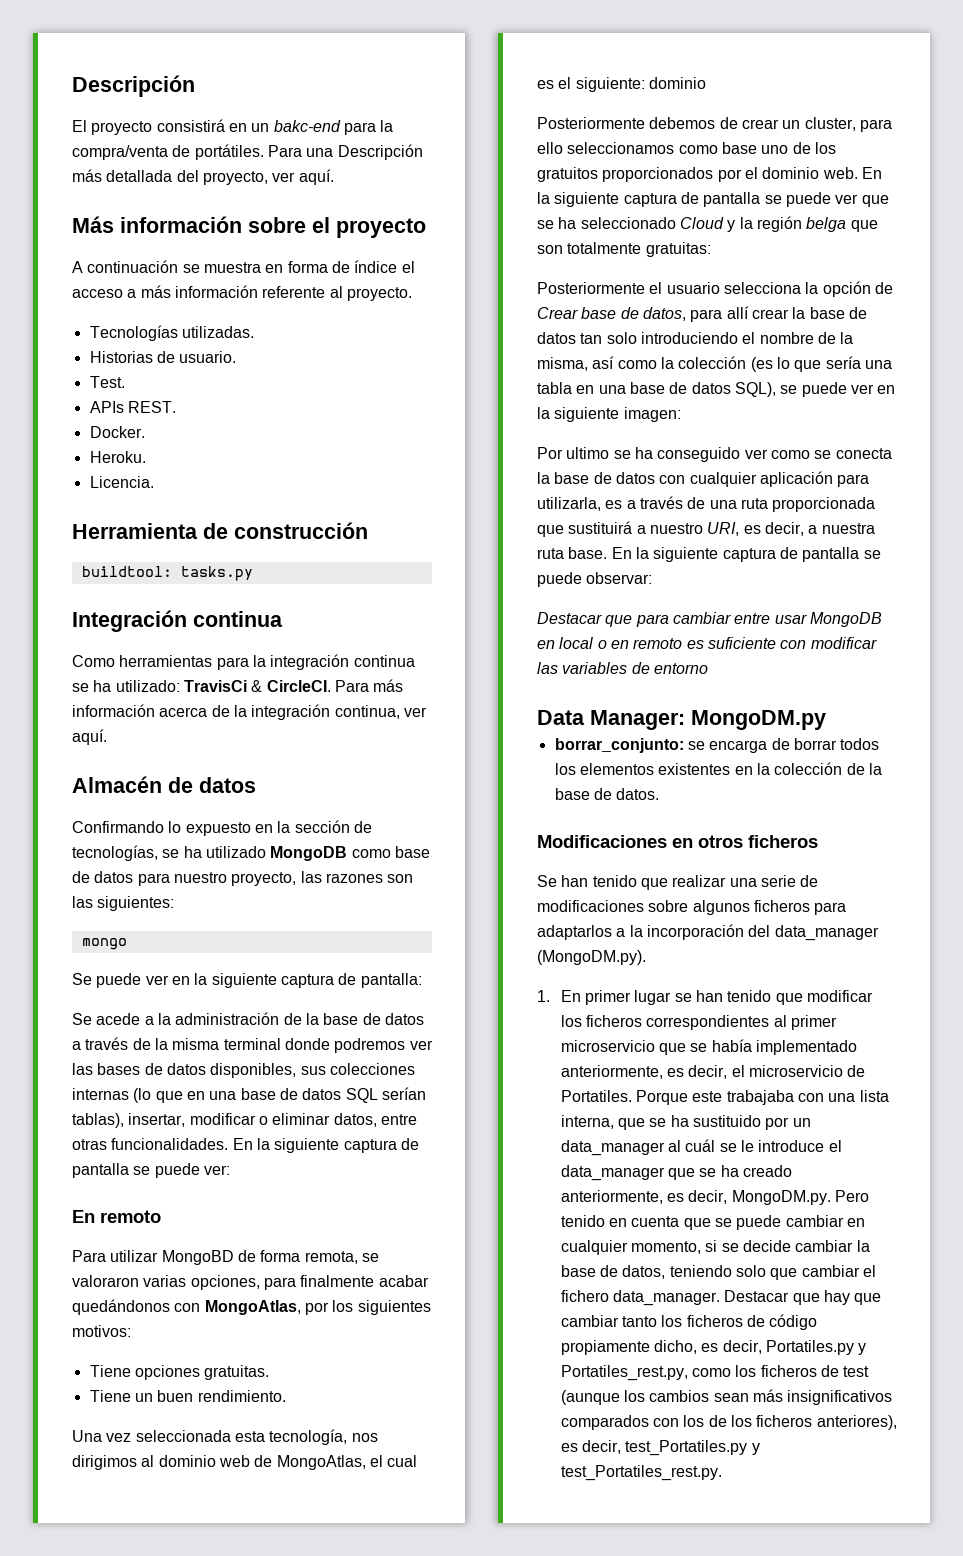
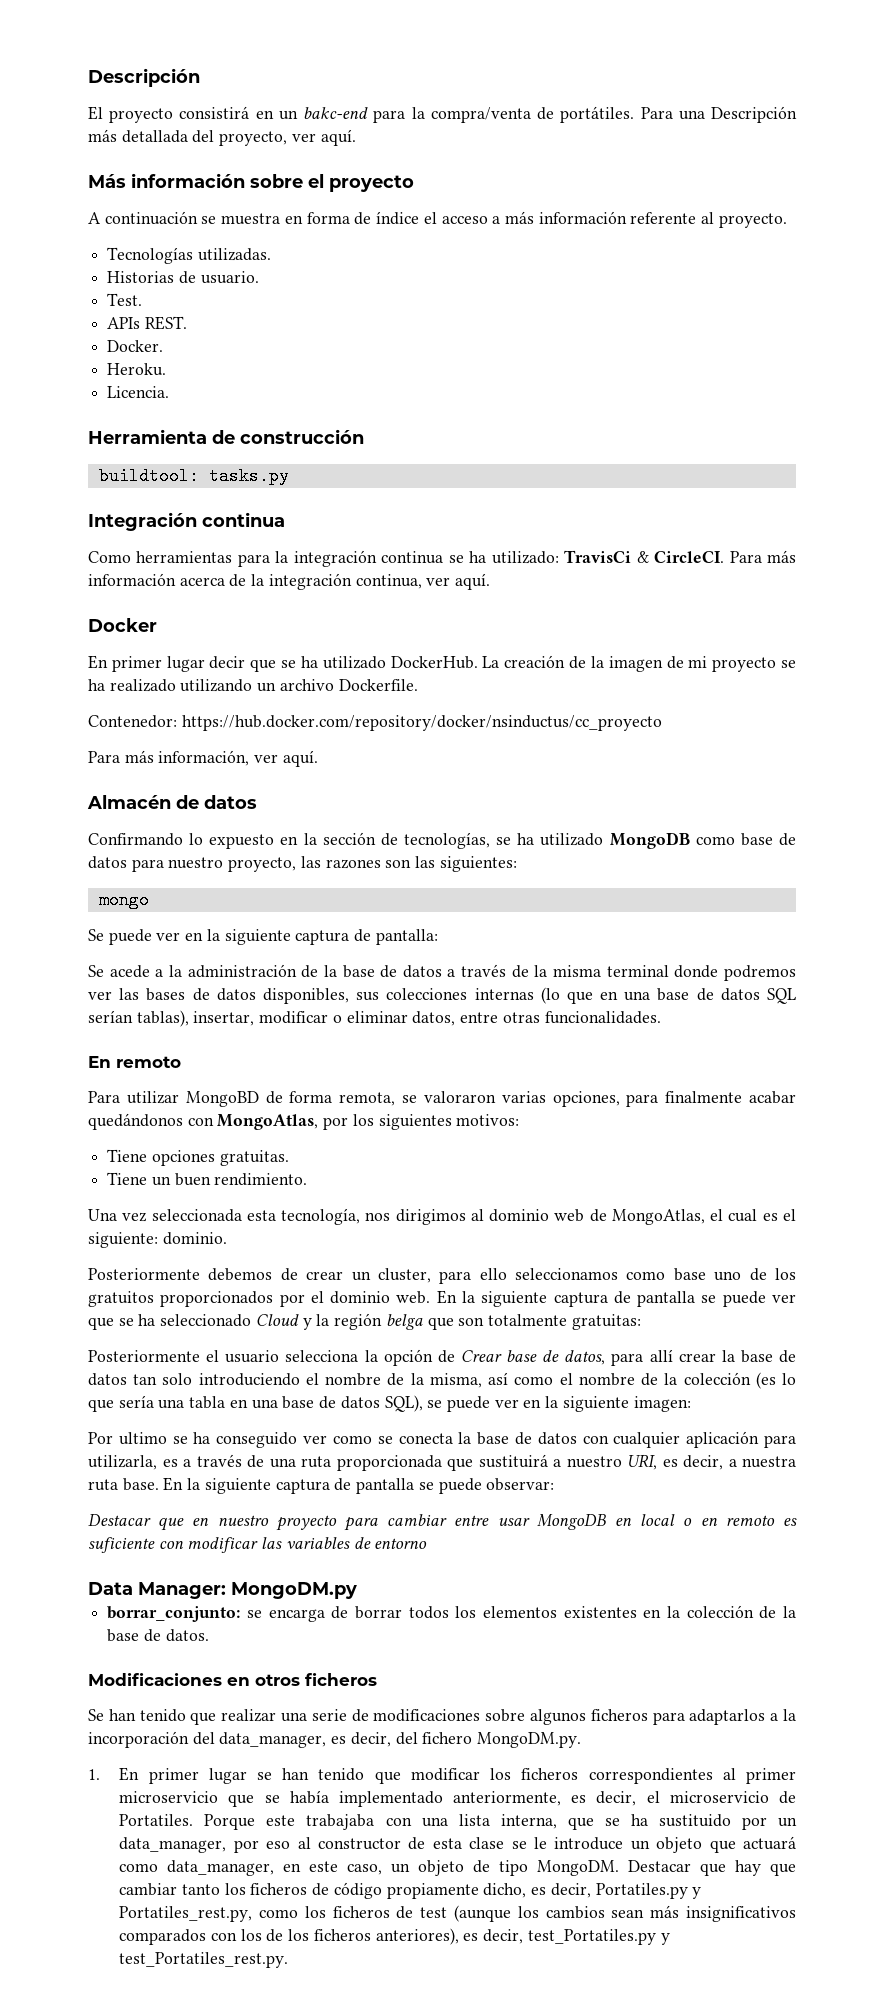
(107, 737) none -> [88,618,157,632] [88,655,797,672] [88,679,418,692] [88,715,662,731] [88,750,318,767] // Docker // En primer lugar decir que se ha utilizado DockerHub. La creación de la imagen de mi proyecto se ha realizado utilizando un archivo Dockerfile. // Contenedor: https://hub.docker.com/repository/docker/nsinductus/cc_proyecto // Para más información, ver aquí.
[232,1138,419,1153] [72,1163,230,1178] En la siguiente captura de pantalla se puede ver: -> (661, 1017) none
[648,77,706,89] dominio -> [162,1232,227,1245] dominio.
(657, 364) none -> [559,1373,659,1386] el nombre de
(633, 621) none -> [192,1515,337,1531] en nuestro proyecto
[774,925,879,941] [537,950,646,965] data_manager (MongoDM.py). -> [219,1732,582,1748] data_manager, es decir, del fichero MongoDM.py.
[560,1139,842,1156] [560,1165,792,1181] [560,1190,869,1205] [560,1215,865,1230] [560,1240,870,1255] [560,1265,876,1280] [560,1290,721,1306] data_manager al cuál se le introduce el data_manager que se ha creado anteriormente, es decir, MongoDM.py. Pero tenido en cuenta que se puede cambiar en cualquier momento, si se decide cambiar la base de datos, teniendo solo que cambiar el fichero data_manager. -> [119,1836,797,1853] [119,1860,620,1876] data_manager, por eso al constructor de esta clase se le introduce un objeto que actuará como data_manager, en este caso, un objeto de tipo MongoDM.

